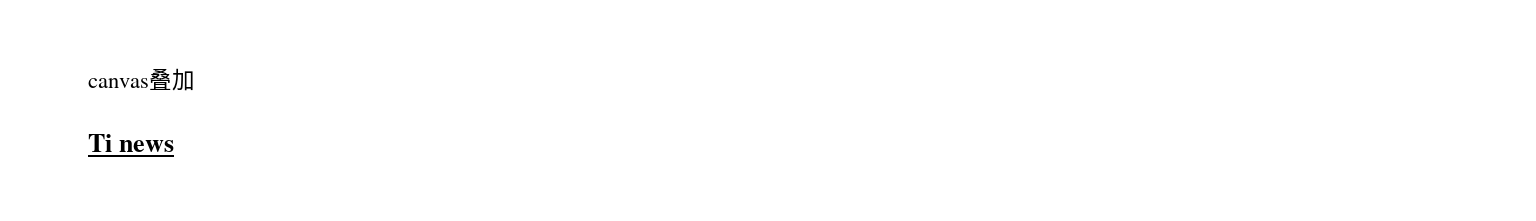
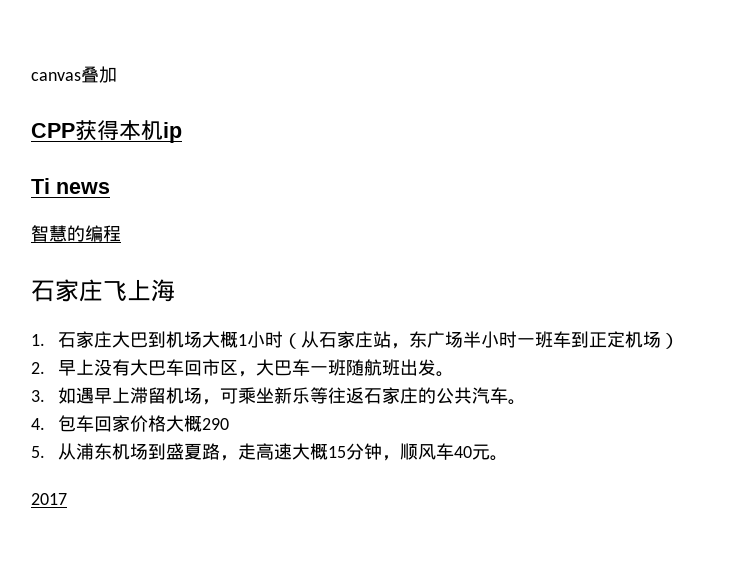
[88,134,175,152] Ti news -> [31,120,182,143] [31,178,110,194] [31,225,121,242] [31,279,175,302] [31,331,679,349] [31,359,454,377] [31,387,526,405] [31,415,229,432] [31,443,508,461] [31,493,67,505] CPP获得本机ip // Ti news // 智慧的编程 // 石家庄飞上海 // 1.石家庄大巴到机场大概1小时（从石家庄站，东广场半小时一班车到正定机场） // 2.早上没有大巴车回市区，大巴车一班随航班出发。 // 3.如遇早上滞留机场，可乘坐新乐等往返石家庄的公共汽车。 // 4.包车回家价格大概290 // 5.从浦东机场到盛夏路，走高速大概15分钟，顺风车40元。 // 2017

